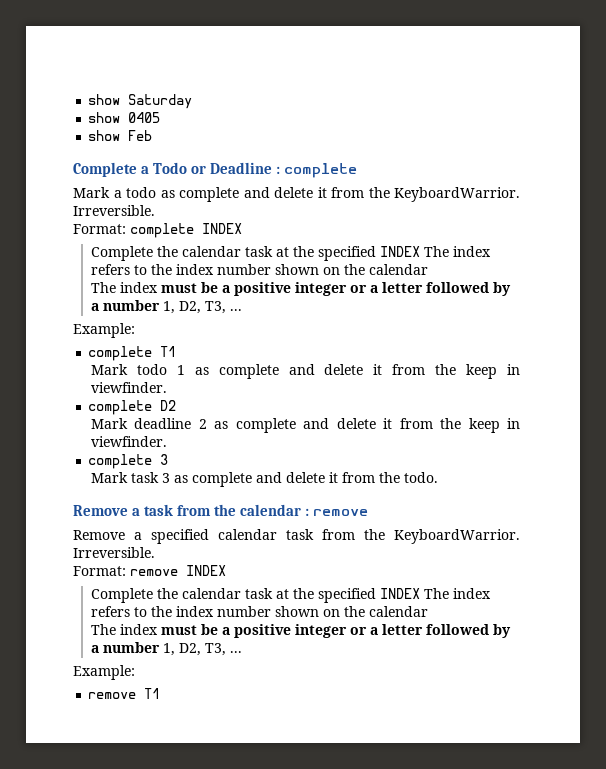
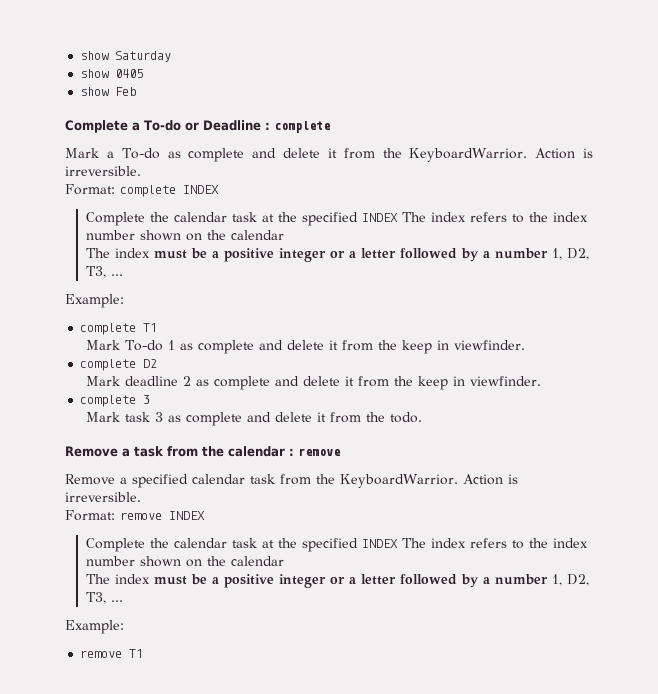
[153,162,188,174] Todo -> [144,120,181,131] To-do
[126,187,156,198] todo -> [121,148,160,159] To-do
[73,205,155,216] Irreversible. -> [535,148,593,159] [65,166,141,176] Action is irreversible.
[136,364,167,375] todo -> [124,340,163,351] To-do
[73,547,155,558] Irreversible. -> [462,474,518,485] [65,492,141,502] Action is irreversible.

